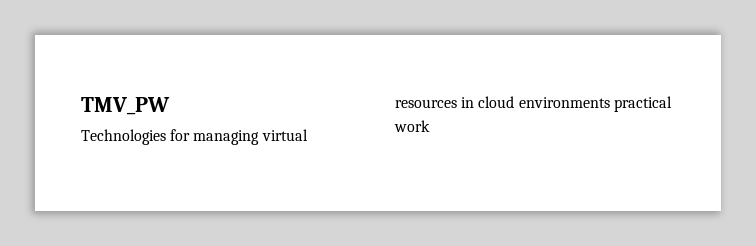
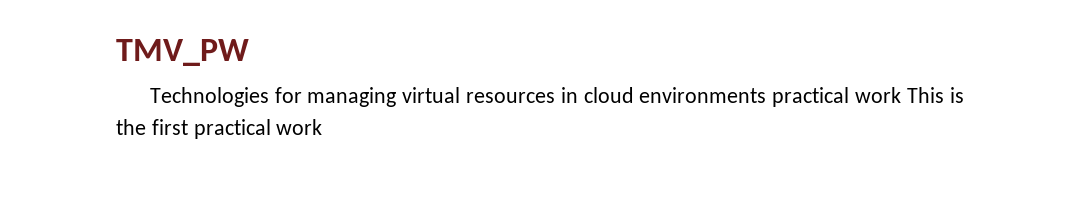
(430, 126) none -> [906,87,964,103] [116,119,323,139] This is the first practical work

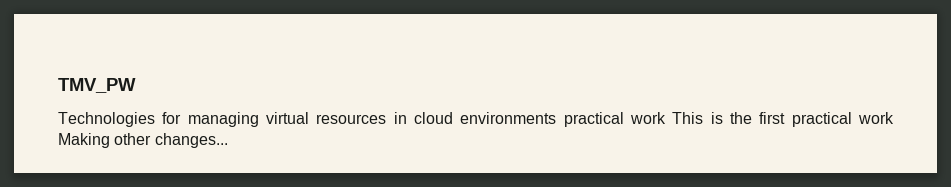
(323, 127) none -> [58,133,228,148] Making other changes...

